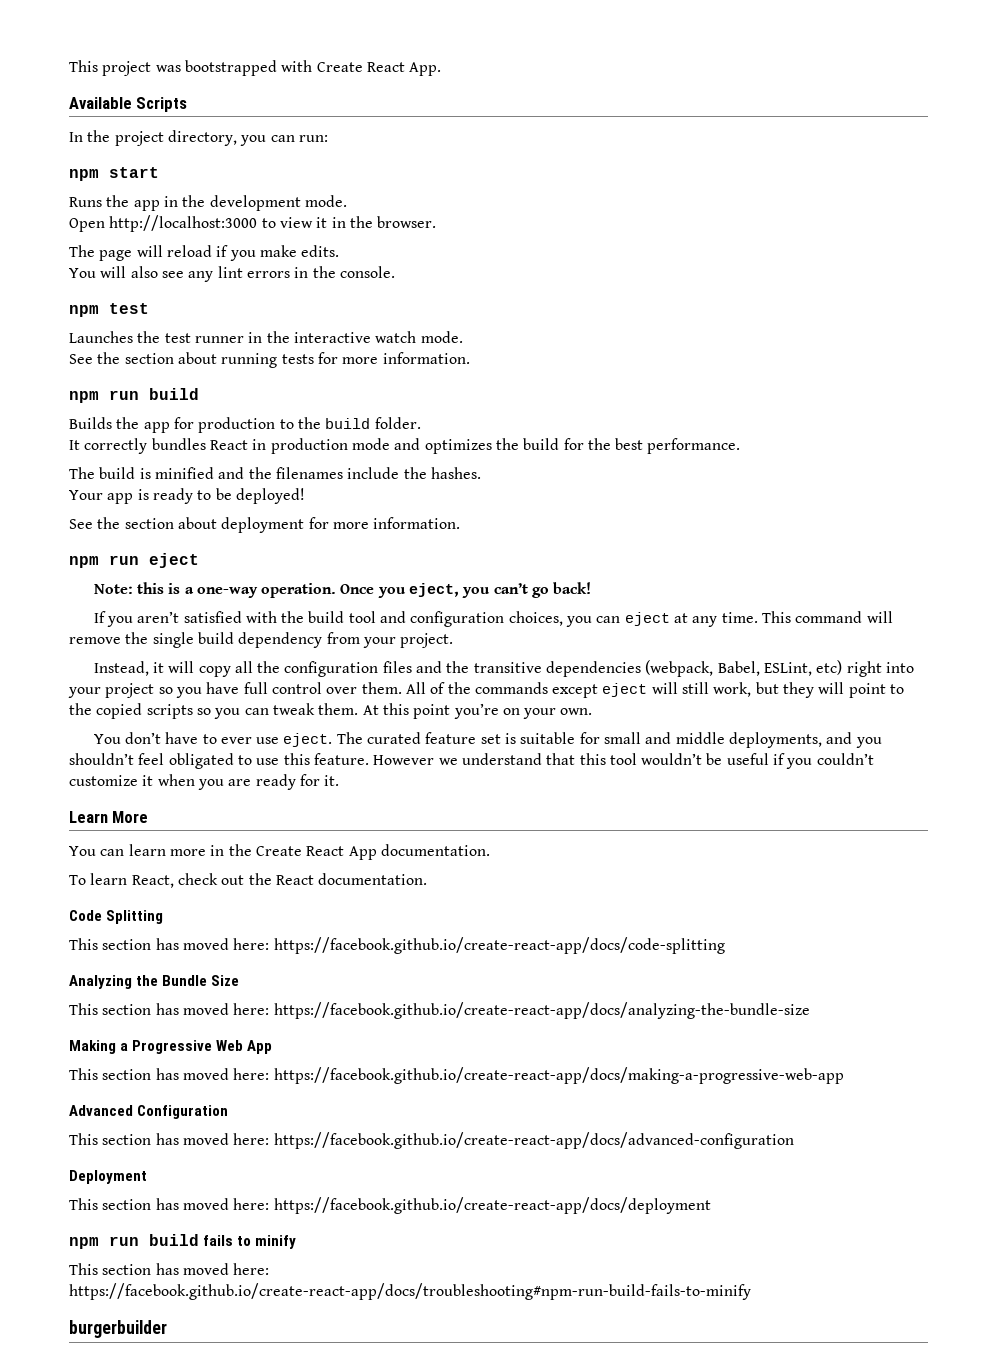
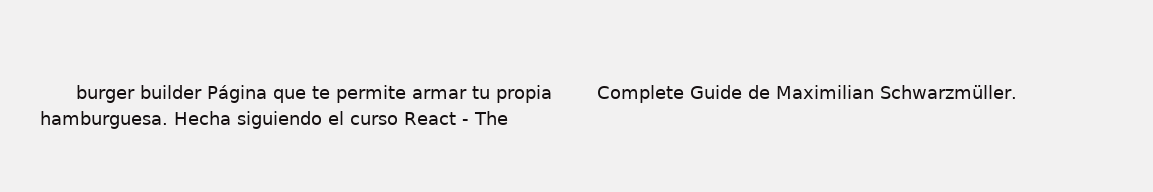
[69,60,442,76] [69,97,188,112] [69,130,328,146] [69,167,159,181] [69,195,347,211] [69,215,437,232] [69,245,340,261] [69,266,395,282] [69,303,149,317] [69,331,463,343] [69,352,470,368] [69,388,199,403] [69,417,421,433] [69,438,741,454] [69,467,481,479] [69,488,305,504] [69,517,461,533] [69,553,199,568] [93,582,592,598] [93,611,893,627] [69,632,454,648] [93,660,915,677] [68,682,905,698] [69,703,593,719] [93,732,882,748] [69,753,874,769] [69,774,340,790] [69,811,149,823] [69,844,490,860] [69,873,428,888] [69,910,164,924] [69,937,725,954] [69,975,240,989] [69,1002,810,1019] [69,1040,273,1054] [69,1067,844,1084] [69,1105,229,1119] [69,1132,794,1149] [69,1170,147,1184] [69,1197,711,1214] [69,1234,297,1249] [69,1263,270,1275] [69,1283,751,1300] [69,1320,167,1338] This project was bootstrapped with Create React App. // Available Scripts // In the project directory, you can run: // npm start // Runs the app in the development mode. // Open http://localhost:3000 to view it in the browser. // The page will reload if you make edits. // You will also see any lint errors in the console. // npm test // Launches the test runner in the interactive watch mode. // See the section about running tests for more information. // npm run build // Builds the app for production to the build folder. // It correctly bundles React in production mode and optimizes the build for the best performance. // The build is minified and the filenames include the hashes. // Your app is ready to be deployed! // See the section about deployment for more information. // npm run eject // Note: this is a one-way operation. Once you eject, you can’t go back! // If you aren’t satisfied with the build tool and configuration choices, you can eject at any time. This command will remove the single build dependency from your project. // Instead, it will copy all the configuration files and the transitive dependencies (webpack, Babel, ESLint, etc) right into your project so you have full control over them. All of the commands except eject will still work, but they will point to the copied scripts so you can tweak them. At this point you’re on your own. // You don’t have to ever use eject. The curated feature set is suitable for small and middle deployments, and you shouldn’t feel obligated to use this feature. However we understand that this tool wouldn’t be useful if you couldn’t customize it when you are ready for it. // Learn More // You can learn more in the Create React App documentation. // To learn React, check out the React documentation. // Code Splitting // This section has moved here: https://facebook.github.io/create-react-app/docs/code-splitting // Analyzing the Bundle Size // This section has moved here: https://facebook.github.io/create-react-app/docs/analyzing-the-bundle-size // Making a Progressive Web App // This section has moved here: https://facebook.github.io/create-react-app/docs/making-a-progressive-web-app // Advanced Configuration // This section has moved here: https://facebook.github.io/create-react-app/docs/advanced-configuration // Deployment // This section has moved here: https://facebook.github.io/create-react-app/docs/deployment // npm run build fails to minify // This section has moved here: https://facebook.github.io/create-react-app/docs/troubleshooting#npm-run-build-fails-to-minify // burgerbuilder -> [75,85,552,103] [40,111,508,129] [597,85,1017,103] burger builder Página que te permite armar tu propia hamburguesa. Hecha siguiendo el curso React - The Complete Guide de Maximilian Schwarzmüller.

